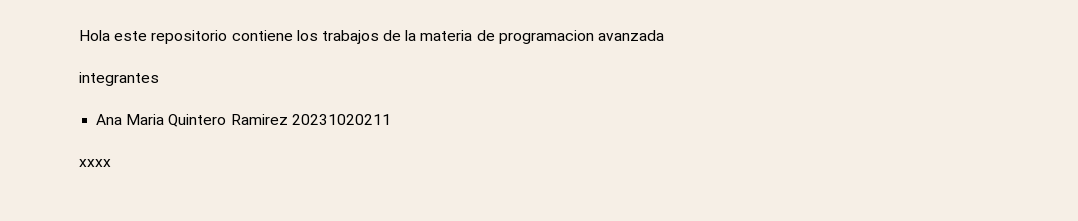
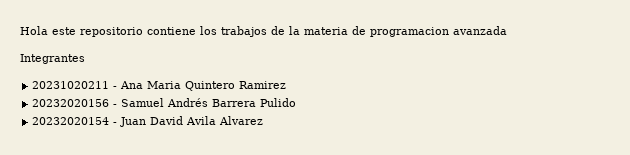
[79,72,159,86] integrantes // -> [20,54,85,64] [32,81,118,89] Integrantes // 20231020211 -
[291,114,391,125] [79,159,111,167] 20231020211 // xxxx -> [32,98,297,107] [32,116,264,127] // 20232020156 - Samuel Andrés Barrera Pulido // 20232020154 - Juan David Avila Alvarez

